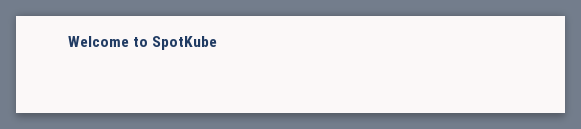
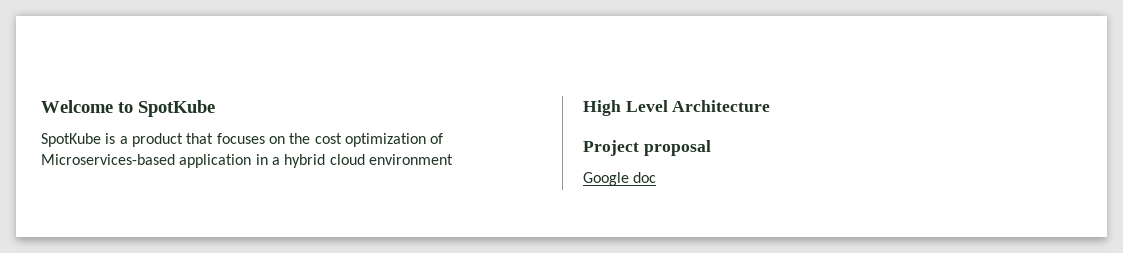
(218, 43) none -> [41,133,444,147] [41,154,453,168] [583,100,771,116] [583,140,711,156] [583,172,657,186] // SpotKube is a product that focuses on the cost optimization of Microservices-based application in a hybrid cloud environment // High Level Architecture // Project proposal // Google doc

